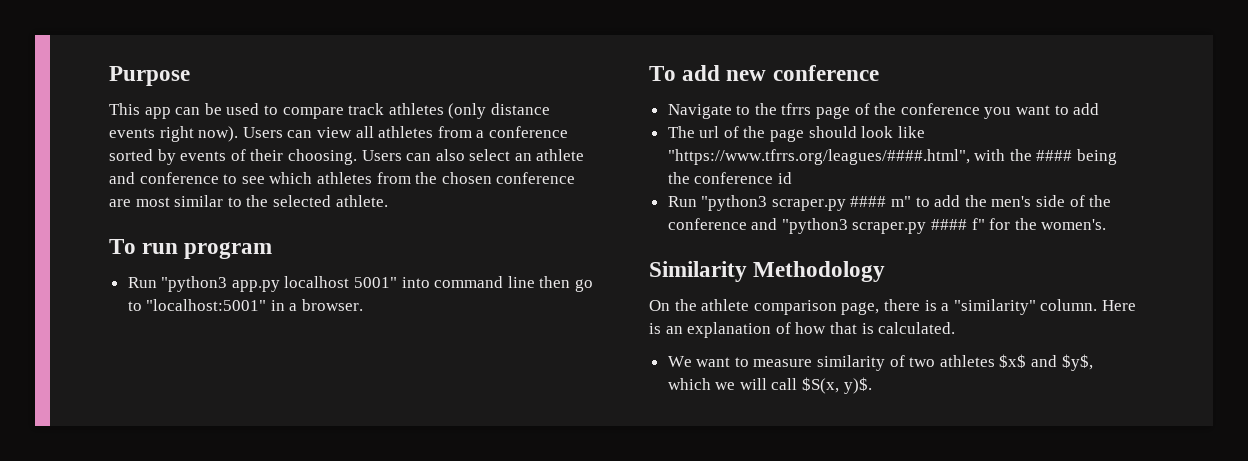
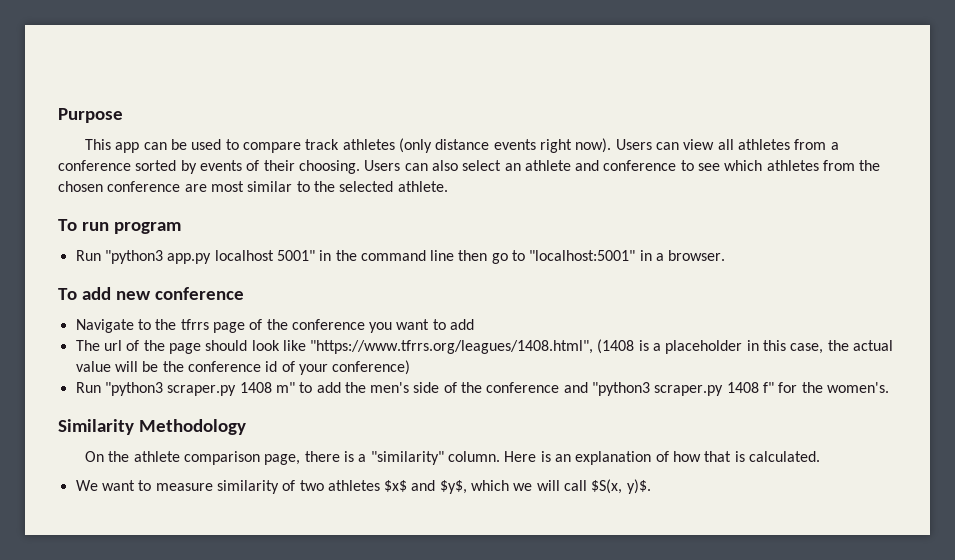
[401,277,430,288] into -> [319,250,357,261] in the
[667,149,1118,165] "https://www.tfrrs.org/leagues/####.html", with the #### being -> [310,339,894,354] [75,361,159,372] "https://www.tfrrs.org/leagues/1408.html", (1408 is a placeholder in this case, the actual value will be
(792, 178) none -> [281,360,411,375] of your conference)
[850,196,887,207] #### -> [239,382,272,393] 1408
[931,219,968,230] #### -> [726,382,759,393] 1408

